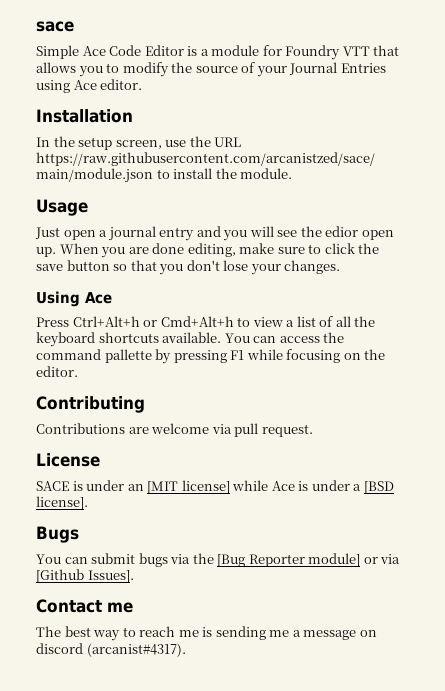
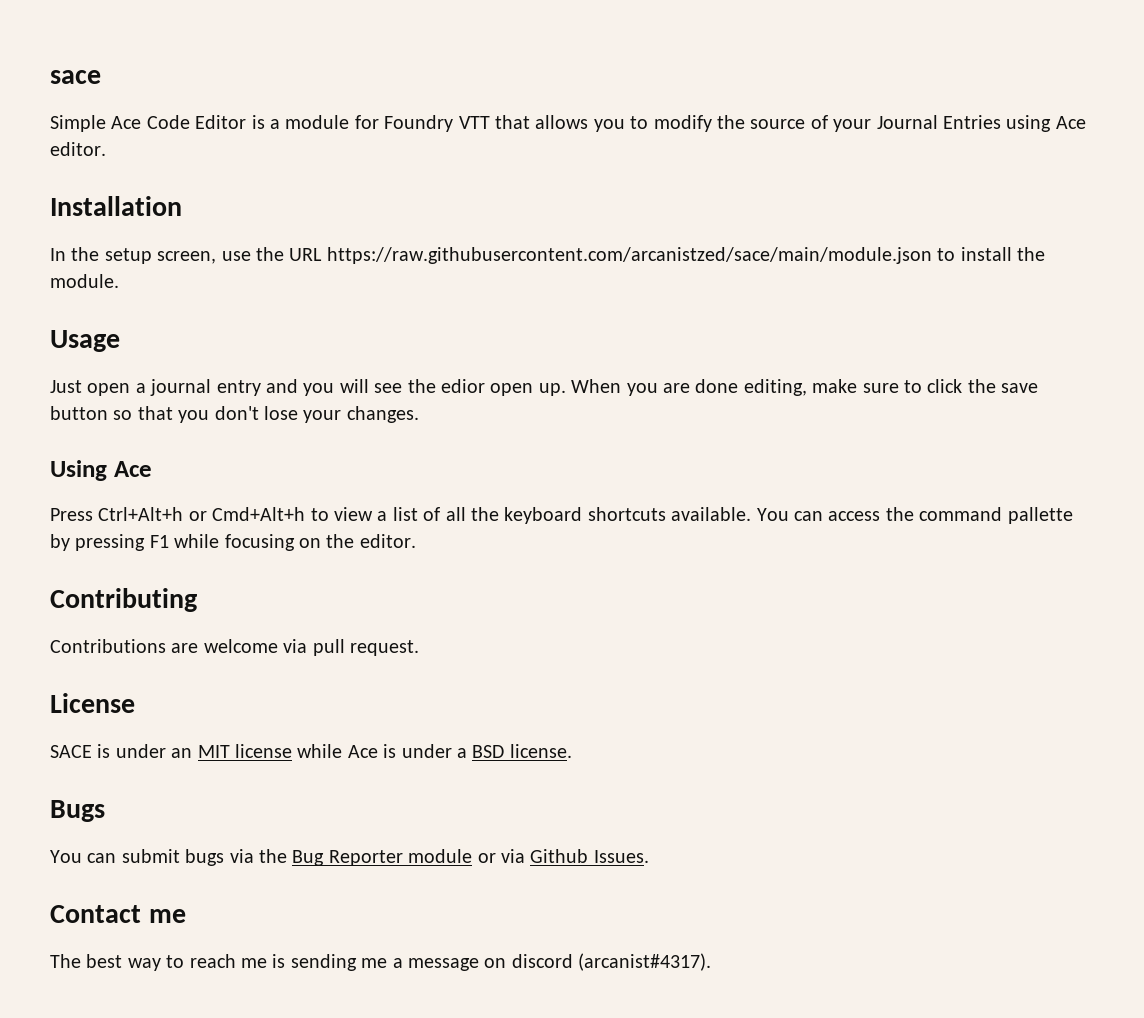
[147,480,230,494] [MIT license] -> [197,744,292,758] MIT license
[363,481,394,494] [36,496,88,510] [BSD license]. -> [472,744,572,758] BSD license.
[217,553,401,567] [36,569,134,583] [Bug Reporter module] or via [Github Issues]. -> [292,849,649,866] Bug Reporter module or via Github Issues.

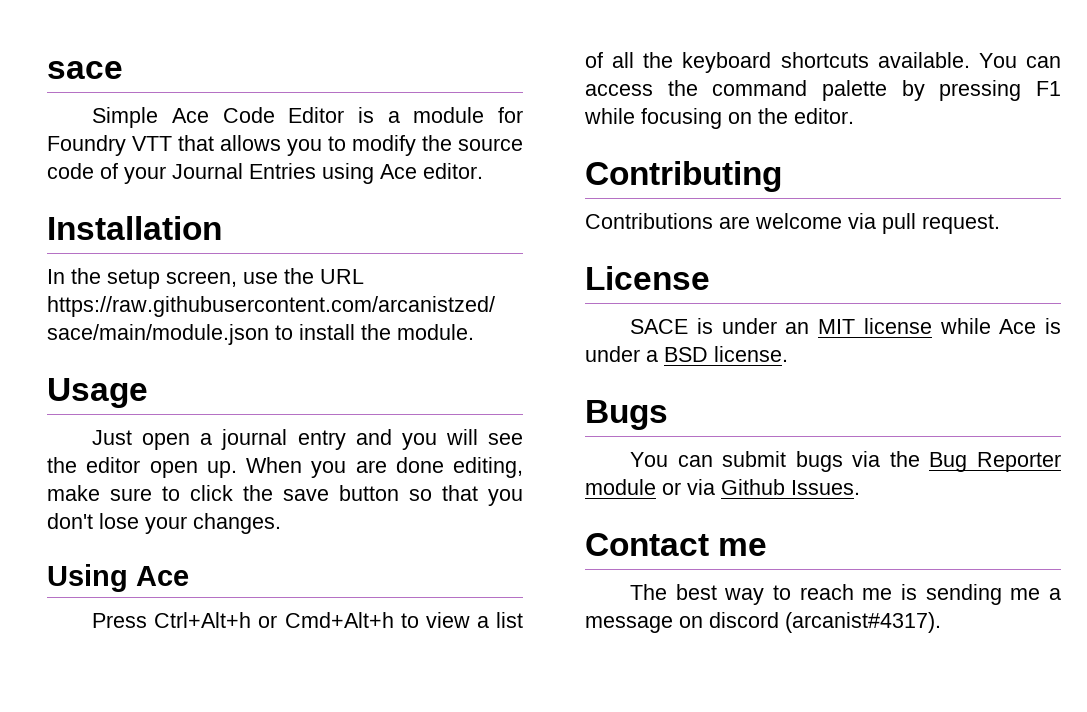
(806, 124) none -> [47,163,94,179] code
[440,379,485,393] edior -> [86,457,141,473] editor
[1007,507,1073,524] pallette -> [822,80,887,101] palette

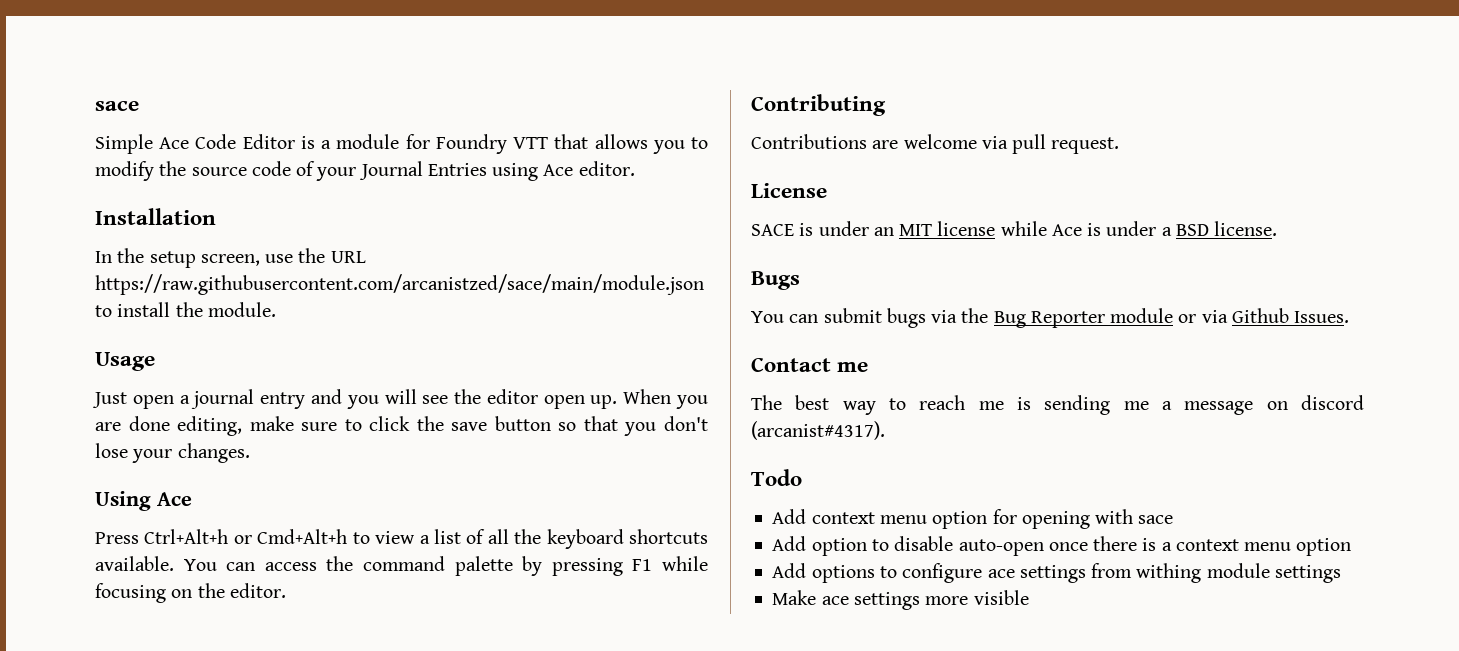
(941, 622) none -> [751,469,802,486] [772,509,1174,529] [772,536,1352,556] [772,563,1341,583] [772,590,1029,610] // Todo // Add context menu option for opening with sace // Add option to disable auto-open once there is a context menu option // Add options to configure ace settings from withing module settings // Make ace settings more visible

